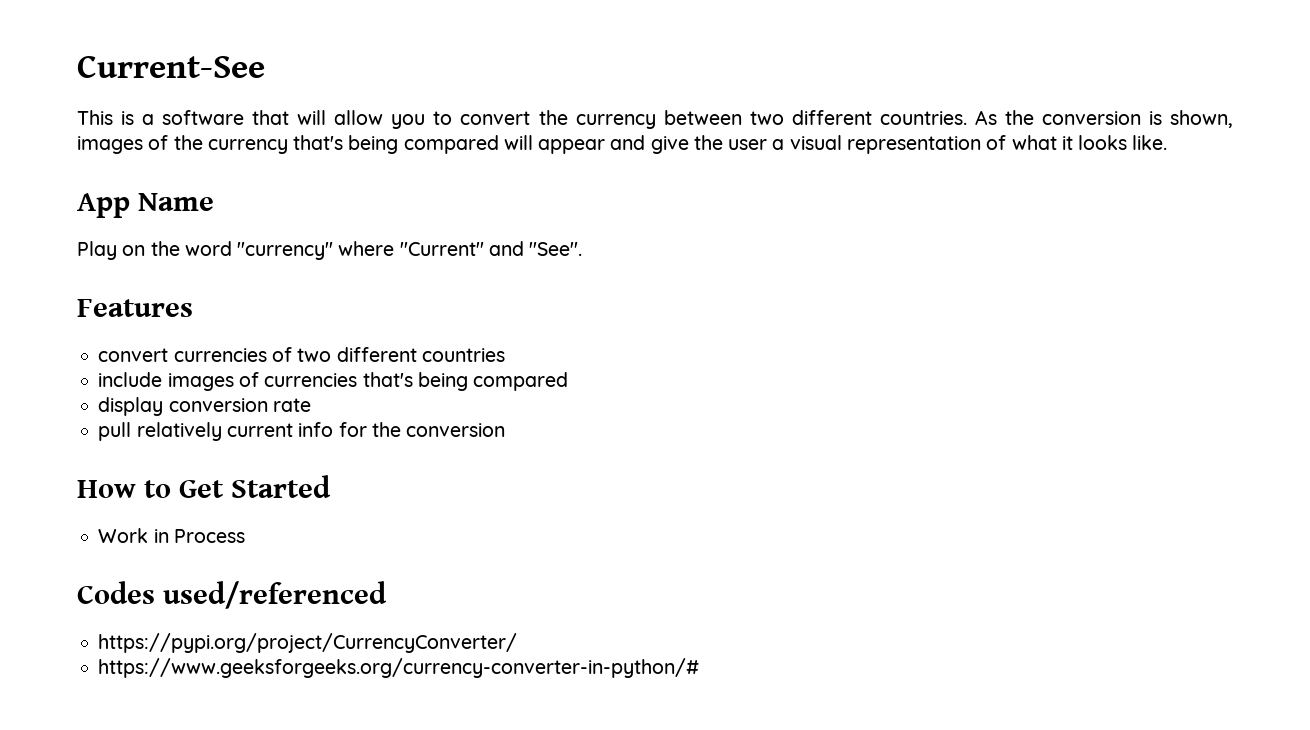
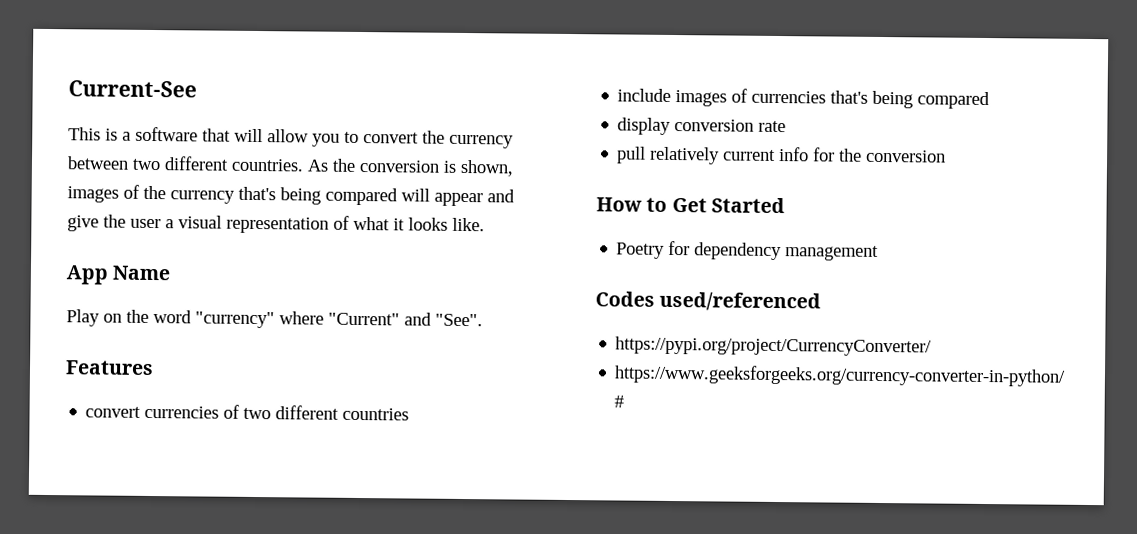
[98,528,245,543] Work in Process -> [616,240,880,261] Poetry for dependency management

